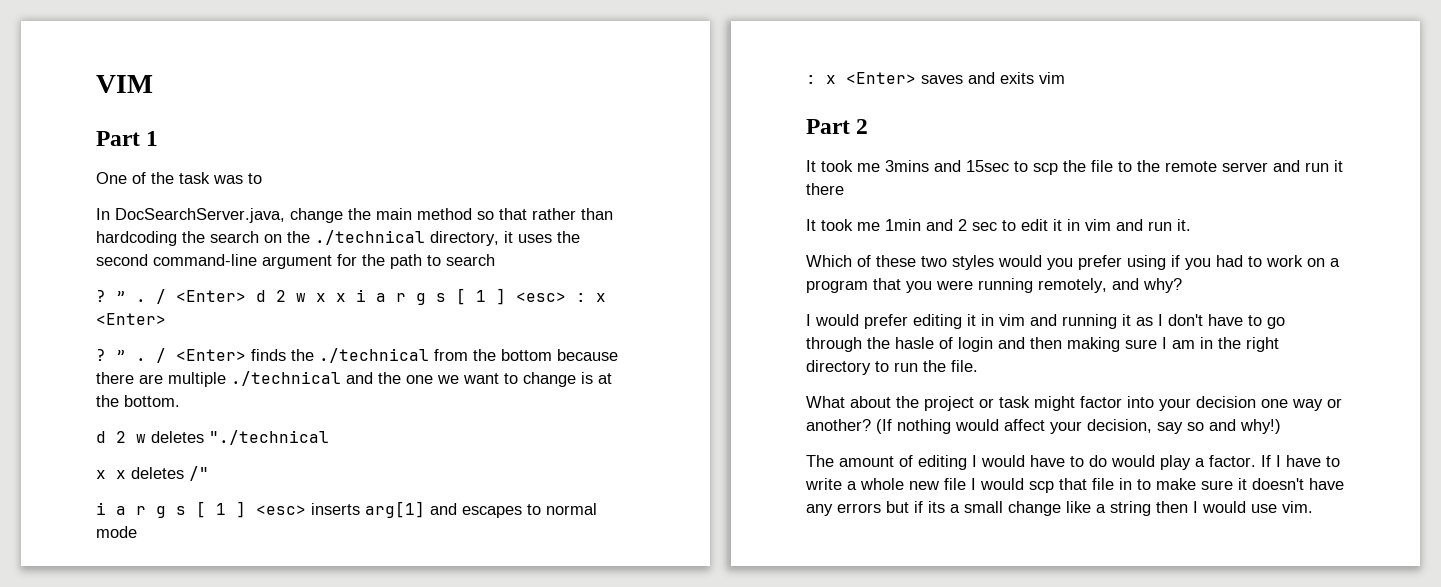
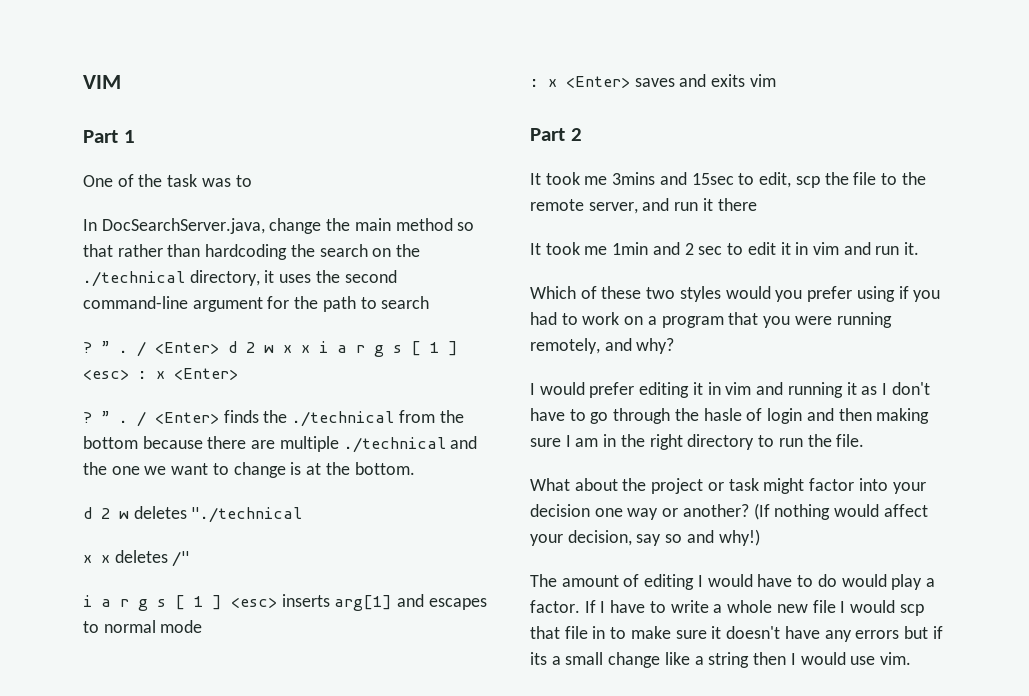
(1028, 166) none -> [759,172,792,188] edit,
[1222,162,1268,172] server -> [588,202,638,214] server,

